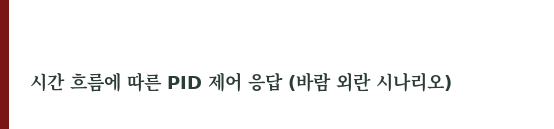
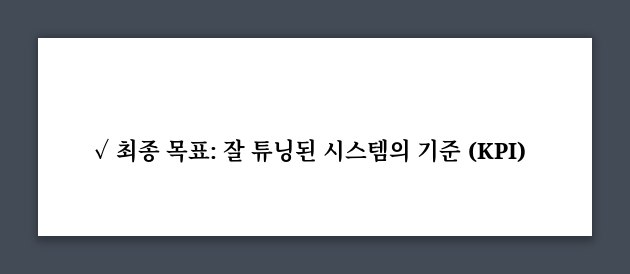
[30,72,452,92] 시간 흐름에 따른 PID 제어 응답 (바람 외란 시나리오) -> [94,138,526,163] ✓ 최종 목표: 잘 튜닝된 시스템의 기준 (KPI)

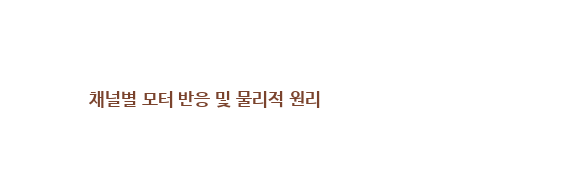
[94,138,526,163] ✓ 최종 목표: 잘 튜닝된 시스템의 기준 (KPI) -> [88,91,321,108] 채널별 모터 반응 및 물리적 원리

